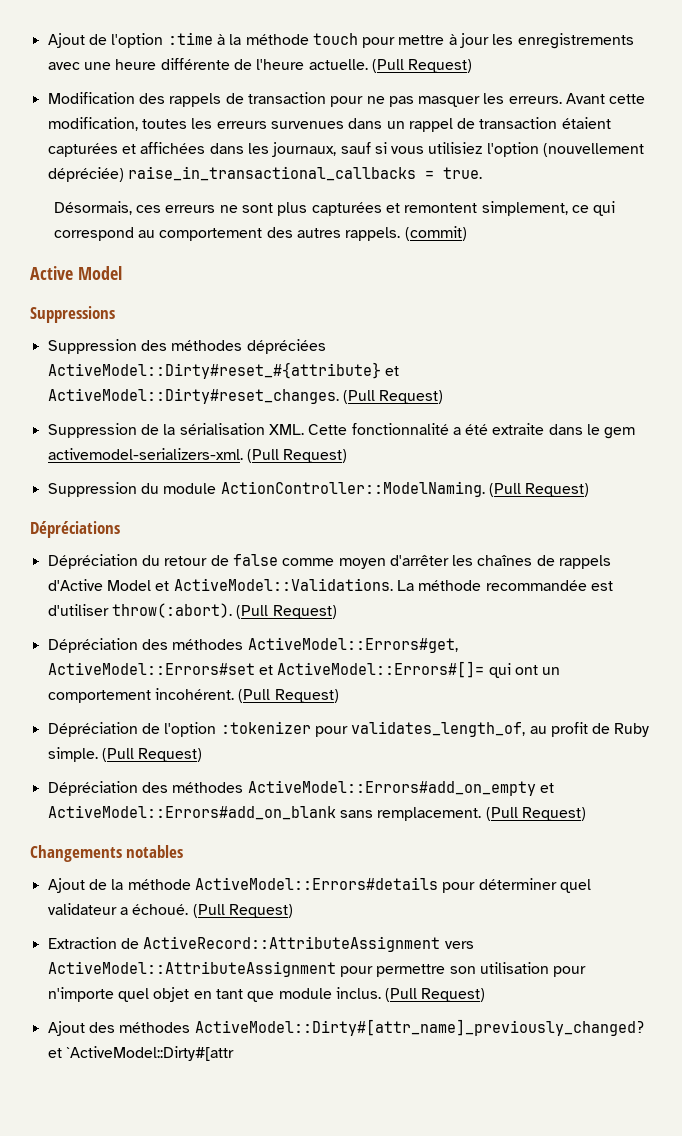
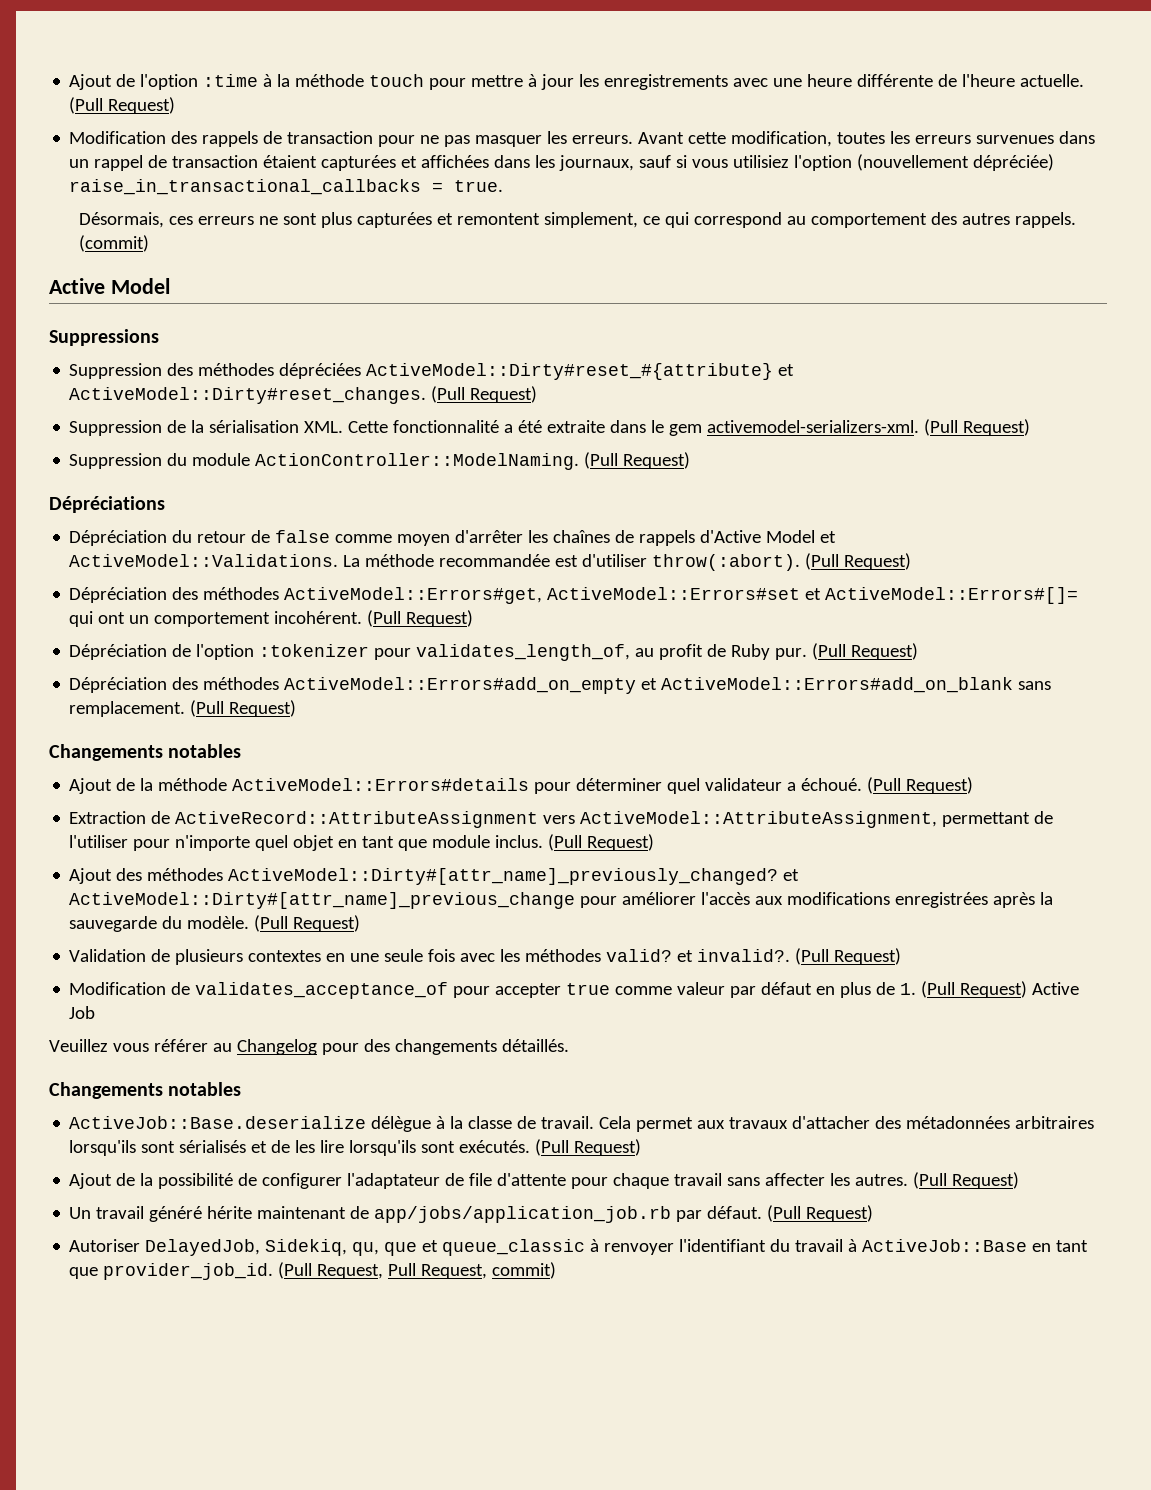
[47,747,98,762] simple. -> [775,648,808,660] pur.
[47,961,549,977] ActiveModel::AttributeAssignment pour permettre son utilisation -> [580,811,1054,828] [69,835,129,848] ActiveModel::AttributeAssignment, permettant de l'utiliser
[65,1046,234,1061] `ActiveModel::Dirty#[attr -> [69,892,1054,909] [69,915,361,932] [69,948,902,965] [69,981,1080,999] [69,1006,96,1019] [49,1039,569,1055] [49,1082,242,1099] [69,1116,1095,1132] [69,1139,642,1156] [69,1172,1020,1189] [69,1205,874,1223] [69,1239,1089,1256] [69,1262,557,1280] ActiveModel::Dirty#[attr_name]_previous_change pour améliorer l'accès aux modifications enregistrées après la sauvegarde du modèle. (Pull Request) // Validation de plusieurs contextes en une seule fois avec les méthodes valid? et invalid?. (Pull Request) // Modification de validates_acceptance_of pour accepter true comme valeur par défaut en plus de 1. (Pull Request) Active Job // Veuillez vous référer au Changelog pour des changements détaillés. // Changements notables // ActiveJob::Base.deserialize délègue à la classe de travail. Cela permet aux travaux d'attacher des métadonnées arbitraires lorsqu'ils sont sérialisés et de les lire lorsqu'ils sont exécutés. (Pull Request) // Ajout de la possibilité de configurer l'adaptateur de file d'attente pour chaque travail sans affecter les autres. (Pull Request) // Un travail généré hérite maintenant de app/jobs/application_job.rb par défaut. (Pull Request) // Autoriser DelayedJob, Sidekiq, qu, que et queue_classic à renvoyer l'identifiant du travail à ActiveJob::Base en tant que provider_job_id. (Pull Request, Pull Request, commit)

